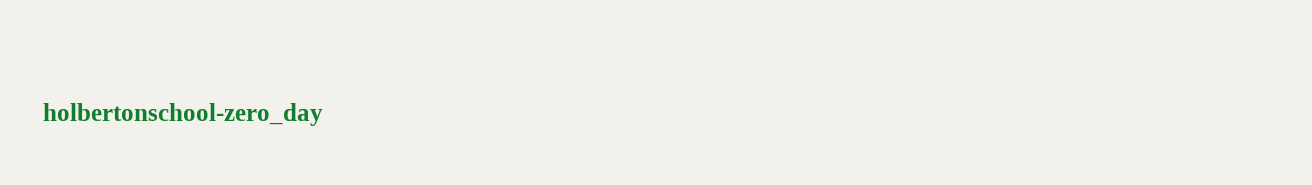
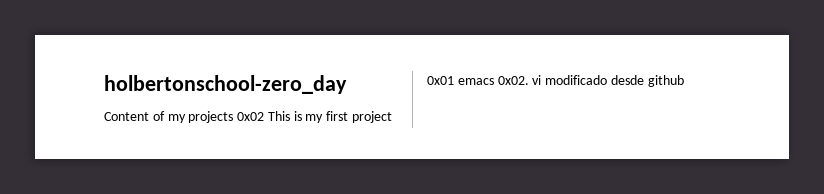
(323, 114) none -> [104,111,393,123] [427,75,684,87] // Content of my projects 0x02 This is my first project 0x01 emacs 0x02. vi modificado desde github

